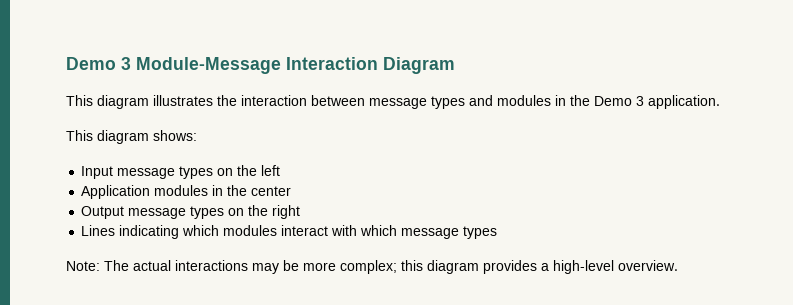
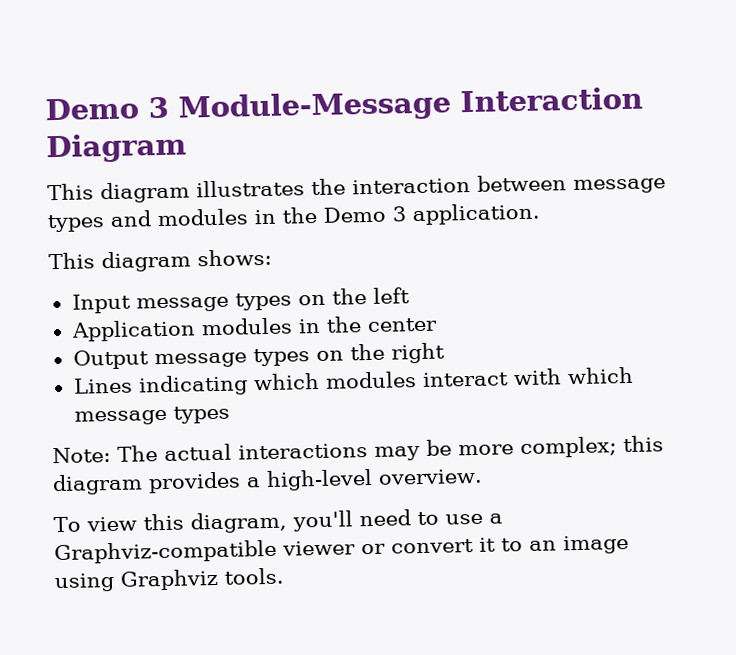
(678, 265) none -> [53,509,503,534] [54,535,629,565] [54,567,284,593] // To view this diagram, you'll need to use a Graphviz-compatible viewer or convert it to an image using Graphviz tools.

